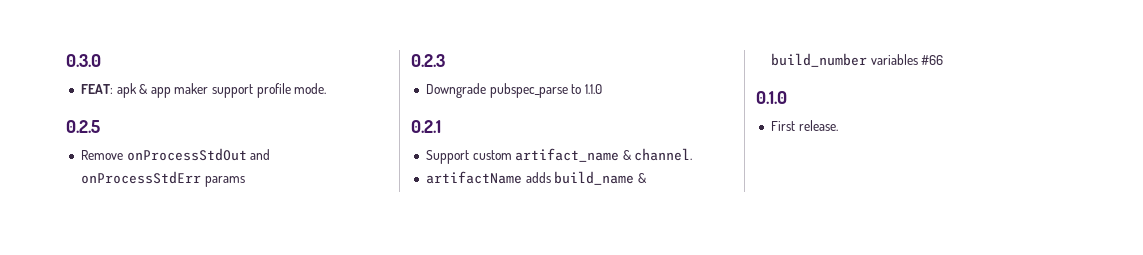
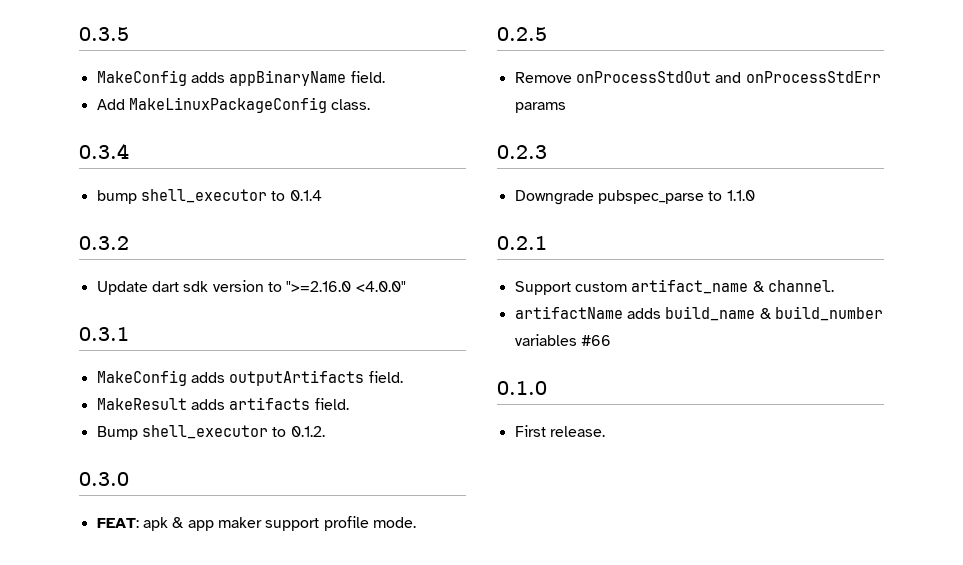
(66, 60) none -> [79,27,129,41] [96,70,385,86] [96,97,371,113] [79,143,129,159] [96,189,322,204] [79,236,129,250] [96,280,406,295] [79,327,129,341] [96,370,403,386] [96,397,349,410] [96,425,325,440] 0.3.5 // MakeConfig adds appBinaryName field. // Add MakeLinuxPackageConfig class. // 0.3.4 // bump shell_executor to 0.1.4 // 0.3.2 // Update dart sdk version to ">=2.16.0 <4.0.0" // 0.3.1 // MakeConfig adds outputArtifacts field. // MakeResult adds artifacts field. // Bump shell_executor to 0.1.2. //

